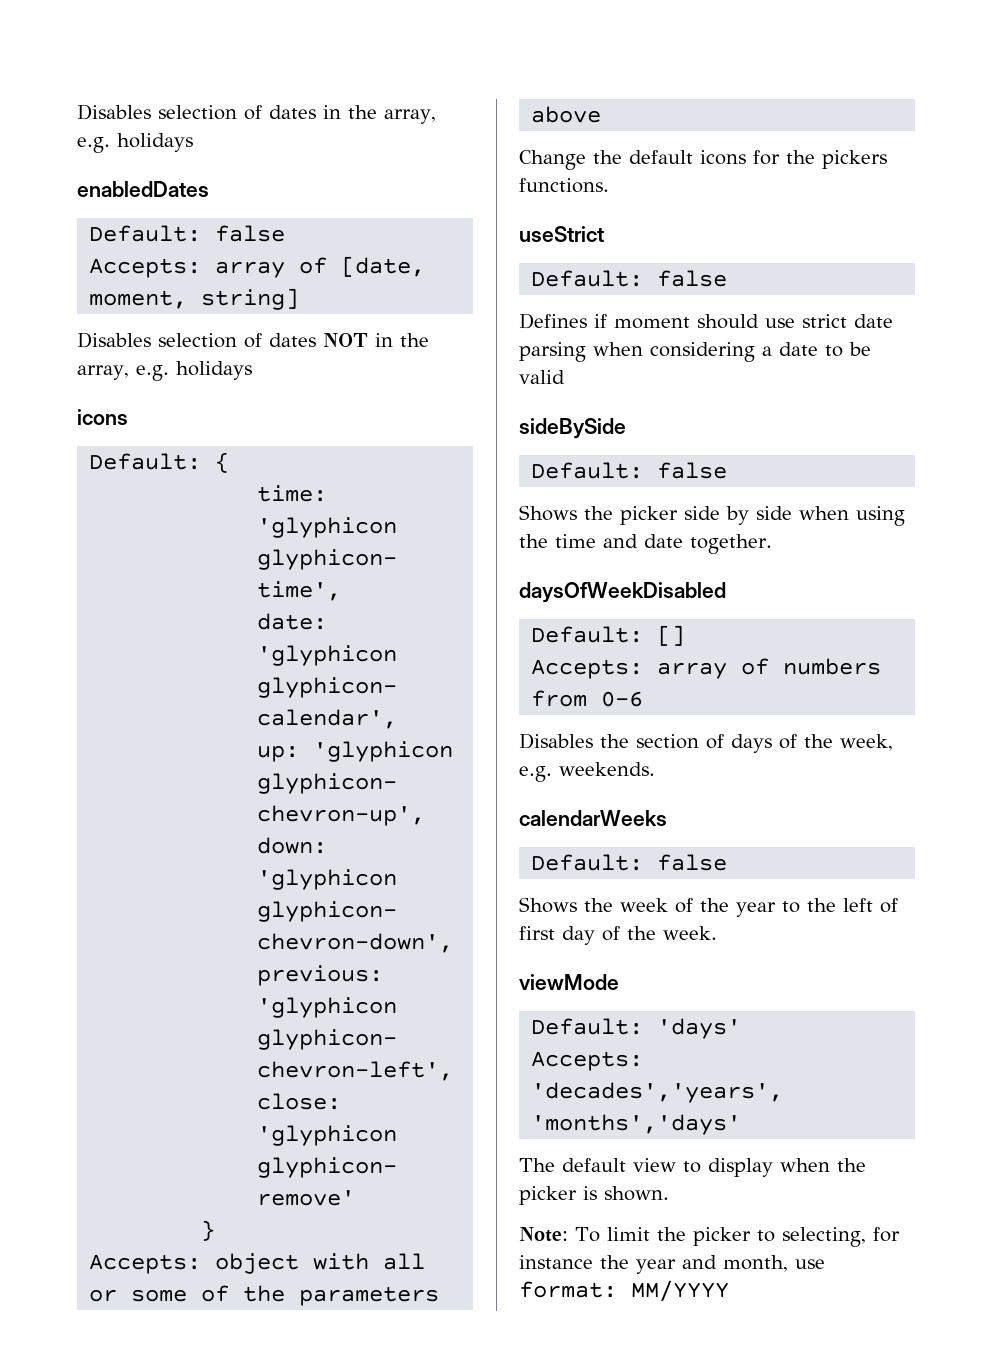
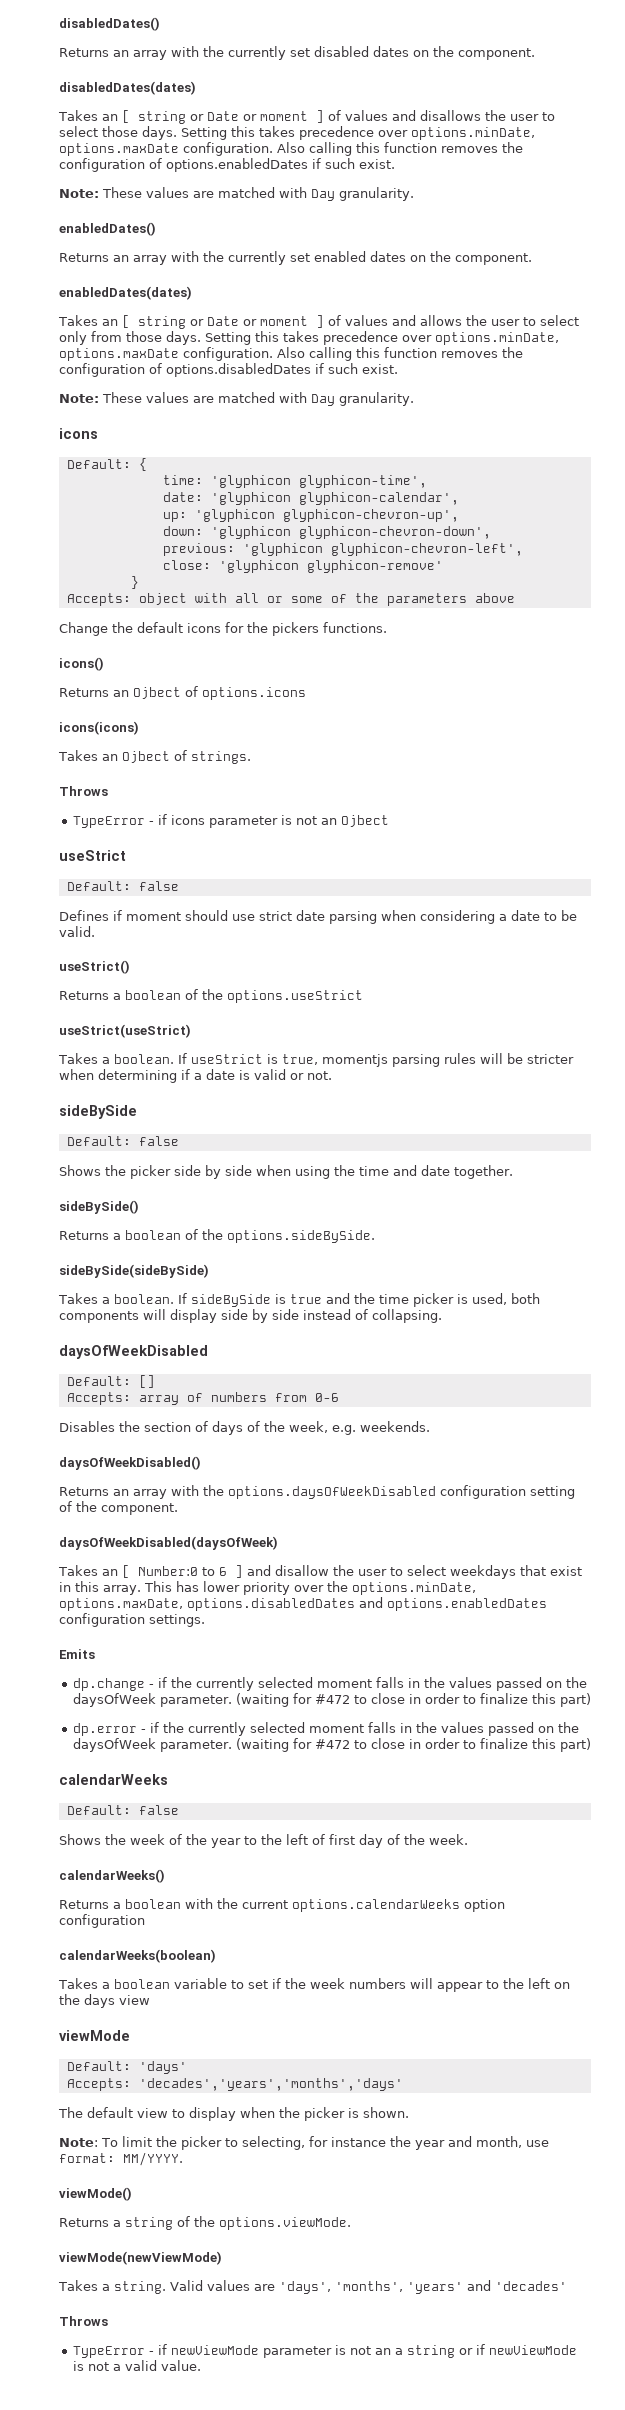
[77,104,436,124] [77,133,193,153] [77,181,209,197] [89,225,286,242] [89,256,426,278] [89,288,300,310] [77,332,429,348] [77,361,252,381] Disables selection of dates in the array, e.g. holidays // enabledDates // Default: false // Accepts: array of [date, moment, string] // Disables selection of dates NOT in the array, e.g. holidays -> [59,17,160,31] [59,46,535,60] [59,81,196,95] [58,110,555,124] [59,126,535,140] [59,142,523,156] [59,158,395,172] [59,187,414,201] [59,222,156,236] [59,251,532,265] [59,286,192,300] [58,315,579,329] [59,331,559,345] [59,347,523,361] [59,363,398,377] [59,392,414,406] disabledDates() // Returns an array with the currently set disabled dates on the component. // disabledDates(dates) // Takes an [ string or Date or moment ] of values and disallows the user to select those days. Setting this takes precedence over options.minDate, options.maxDate configuration. Also calling this function removes the configuration of options.enabledDates if such exist. // Note: These values are matched with Day granularity. // enabledDates() // Returns an array with the currently set enabled dates on the component. // enabledDates(dates) // Takes an [ string or Date or moment ] of values and allows the user to select only from those days. Setting this takes precedence over options.minDate, options.maxDate configuration. Also calling this function removes the configuration of options.disabledDates if such exist. // Note: These values are matched with Day granularity.
(609, 185) none -> [59,657,104,671] [59,686,306,700] [59,721,139,735] [58,750,251,764] [59,786,108,796] [72,814,389,828] // icons() // Returns an Ojbect of options.icons // icons(icons) // Takes an Ojbect of strings. // Throws // TypeError - if icons parameter is not an Ojbect
[519,370,565,384] valid -> [59,926,95,937] [59,960,130,974] [59,989,363,1003] [59,1024,191,1038] [58,1053,574,1067] [59,1069,332,1083] valid. // useStrict() // Returns a boolean of the options.useStrict // useStrict(useStrict) // Takes a boolean. If useStrict is true, momentjs parsing rules will be stricter when determining if a date is valid or not.
(772, 544) none -> [59,1200,139,1214] [59,1229,375,1243] [59,1264,209,1278] [58,1293,540,1307] [59,1309,442,1323] // sideBySide() // Returns a boolean of the options.sideBySide. // sideBySide(sideBySide) // Takes a boolean. If sideBySide is true and the time picker is used, both components will display side by side instead of collapsing.
(655, 769) none -> [59,1456,201,1470] [59,1485,575,1499] [59,1501,178,1515] [59,1536,278,1550] [58,1565,582,1579] [59,1581,476,1595] [59,1597,547,1611] [59,1613,205,1627] [59,1649,95,1659] [72,1677,587,1691] [72,1693,591,1707] [72,1722,579,1736] [72,1738,591,1752] // daysOfWeekDisabled() // Returns an array with the options.daysOfWeekDisabled configuration setting of the component. // daysOfWeekDisabled(daysOfWeek) // Takes an [ Number:0 to 6 ] and disallow the user to select weekdays that exist in this array. This has lower priority over the options.minDate, options.maxDate, options.disabledDates and options.enabledDates configuration settings. // Emits // dp.change - if the currently selected moment falls in the values passed on the daysOfWeek parameter. (waiting for #472 to close in order to finalize this part) // dp.error - if the currently selected moment falls in the values passed on the daysOfWeek parameter. (waiting for #472 to close in order to finalize this part)
(717, 933) none -> [59,1869,165,1883] [59,1898,505,1912] [59,1914,145,1928] [59,1949,216,1963] [58,1978,570,1992] [59,1994,150,2008] // calendarWeeks() // Returns a boolean with the current options.calendarWeeks option configuration // calendarWeeks(boolean) // Takes a boolean variable to set if the week numbers will appear to the left on the days view
[631,1280,729,1302] MM/YYYY -> [123,2152,183,2166] [59,2187,132,2201] [59,2216,351,2230] [59,2251,222,2265] [58,2280,567,2294] [59,2316,108,2326] [72,2344,577,2358] [72,2360,201,2371] MM/YYYY. // viewMode() // Returns a string of the options.viewMode. // viewMode(newViewMode) // Takes a string. Valid values are 'days', 'months', 'years' and 'decades' // Throws // TypeError - if newViewMode parameter is not an a string or if newViewMode is not a valid value.

